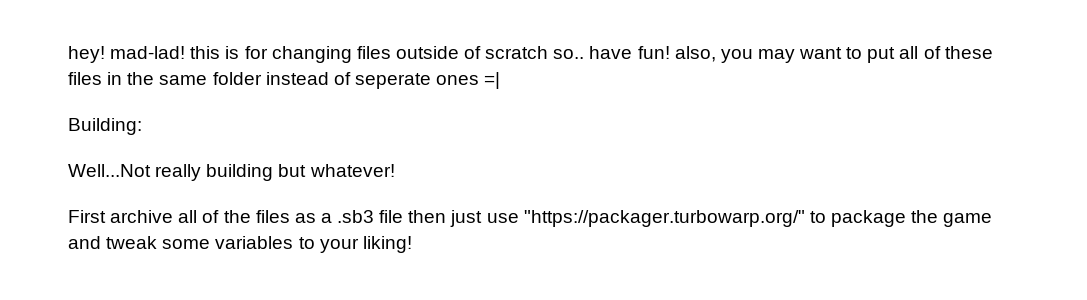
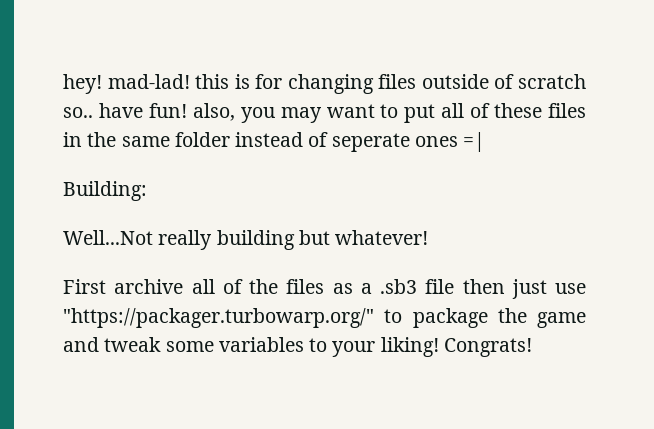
(412, 244) none -> [443,338,532,357] Congrats!

